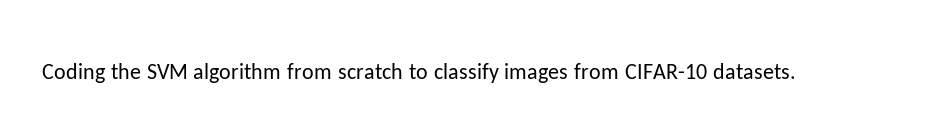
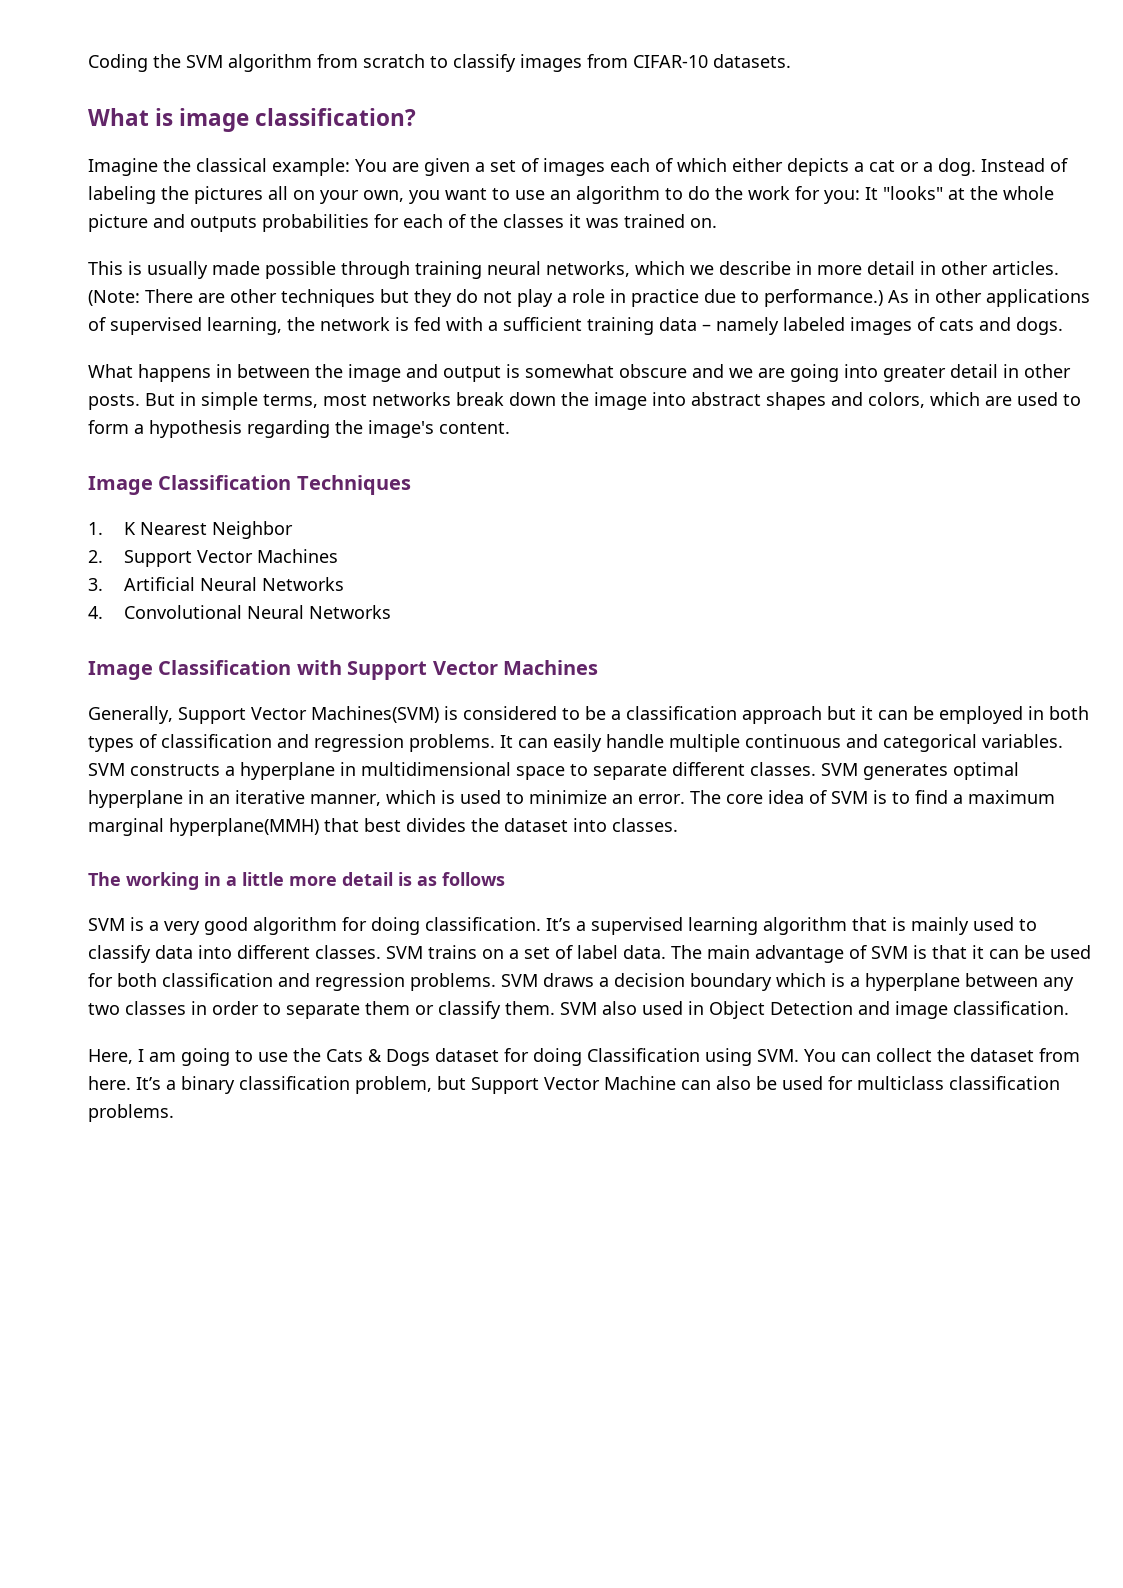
(796, 71) none -> [88,108,417,132] [88,158,1068,176] [88,186,1054,204] [88,214,717,232] [88,261,1059,279] [88,289,1090,307] [88,317,1063,335] [88,364,1071,382] [88,392,1081,410] [88,420,510,438] [88,475,411,495] [88,521,293,539] [88,549,338,567] [88,577,344,591] [88,605,391,619] [88,660,598,680] [88,706,1089,724] [88,734,1063,752] [88,762,1019,780] [88,790,1055,808] [88,818,678,836] [88,872,505,890] [88,917,1037,935] [88,945,1091,963] [88,973,1074,991] [88,1001,1069,1019] [88,1048,1080,1066] [88,1076,1060,1094] [88,1104,174,1122] // What is image classification? // Imagine the classical example: You are given a set of images each of which either depicts a cat or a dog. Instead of labeling the pictures all on your own, you want to use an algorithm to do the work for you: It "looks" at the whole picture and outputs probabilities for each of the classes it was trained on. // This is usually made possible through training neural networks, which we describe in more detail in other articles. (Note: There are other techniques but they do not play a role in practice due to performance.) As in other applications of supervised learning, the network is fed with a sufficient training data – namely labeled images of cats and dogs. // What happens in between the image and output is somewhat obscure and we are going into greater detail in other posts. But in simple terms, most networks break down the image into abstract shapes and colors, which are used to form a hypothesis regarding the image's content. // Image Classification Techniques // 1. K Nearest Neighbor // 2. Support Vector Machines // 3. Artificial Neural Networks // 4. Convolutional Neural Networks // Image Classification with Support Vector Machines // Generally, Support Vector Machines(SVM) is considered to be a classification approach but it can be employed in both types of classification and regression problems. It can easily handle multiple continuous and categorical variables. SVM constructs a hyperplane in multidimensional space to separate different classes. SVM generates optimal hyperplane in an iterative manner, which is used to minimize an error. The core idea of SVM is to find a maximum marginal hyperplane(MMH) that best divides the dataset into classes. // The working in a little more detail is as follows // SVM is a very good algorithm for doing classification. It’s a supervised learning algorithm that is mainly used to classify data into different classes. SVM trains on a set of label data. The main advantage of SVM is that it can be used for both classification and regression problems. SVM draws a decision boundary which is a hyperplane between any two classes in order to separate them or classify them. SVM also used in Object Detection and image classification. // Here, I am going to use the Cats & Dogs dataset for doing Classification using SVM. You can collect the dataset from here. It’s a binary classification problem, but Support Vector Machine can also be used for multiclass classification problems.

